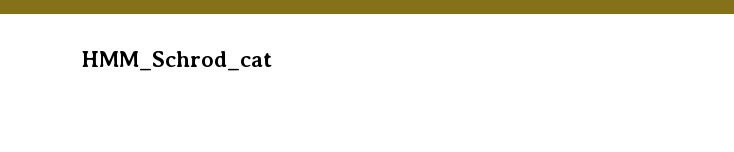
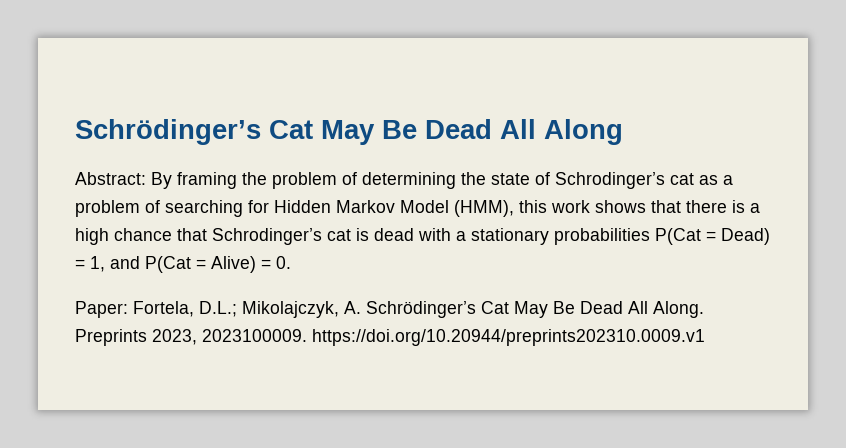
[82,51,272,71] HMM_Schrod_cat -> [75,119,623,145] [75,172,733,189] [75,200,760,217] [75,228,770,245] [75,256,291,273] [75,301,704,318] [75,329,705,346] Schrödinger’s Cat May Be Dead All Along // Abstract: By framing the problem of determining the state of Schrodinger’s cat as a problem of searching for Hidden Markov Model (HMM), this work shows that there is a high chance that Schrodinger’s cat is dead with a stationary probabilities P(Cat = Dead) = 1, and P(Cat = Alive) = 0. // Paper: Fortela, D.L.; Mikolajczyk, A. Schrödinger’s Cat May Be Dead All Along. Preprints 2023, 2023100009. https://doi.org/10.20944/preprints202310.0009.v1

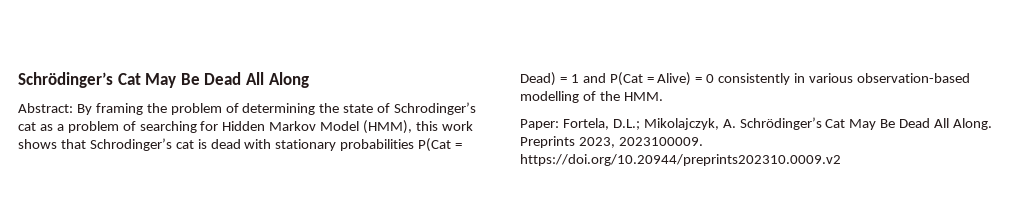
[686,200,760,213] [75,228,207,245] there is a high chance that -> (86, 144) none
[456,231,466,241] a -> (272, 144) none
[90,256,105,272] 1, -> [570,74,579,83] 1
[276,256,291,269] 0. -> [706,73,970,85] [520,91,663,103] 0 consistently in various observation-based modelling of the HMM.
[312,329,705,346] https://doi.org/10.20944/preprints202310.0009.v1 -> [520,154,841,166] https://doi.org/10.20944/preprints202310.0009.v2

